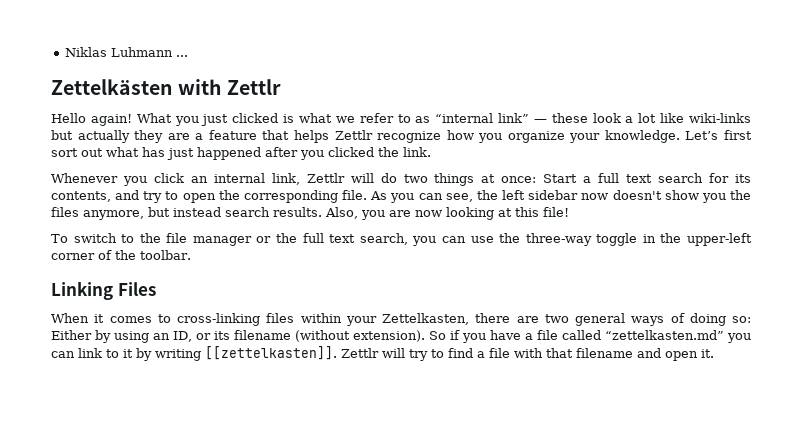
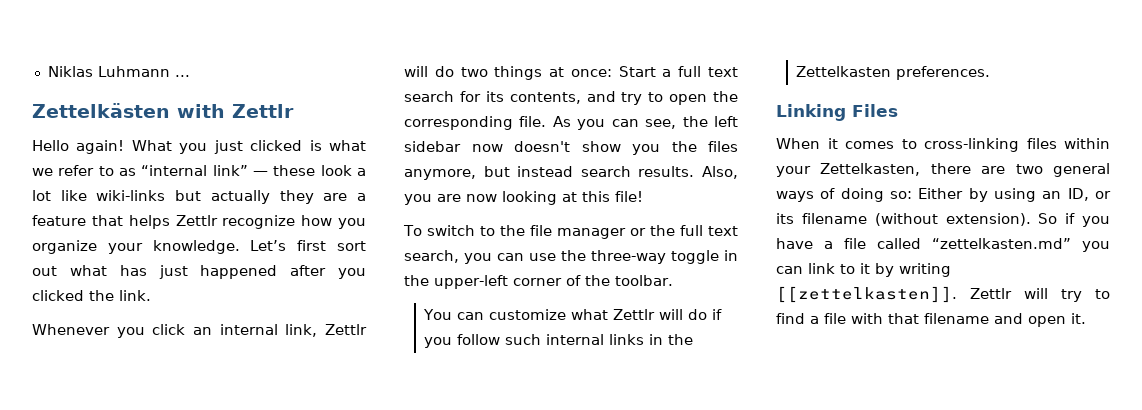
(191, 255) none -> [422,309,722,320] [423,334,693,348] [795,66,990,80] // You can customize what Zettlr will do if you follow such internal links in the Zettelkasten preferences.

